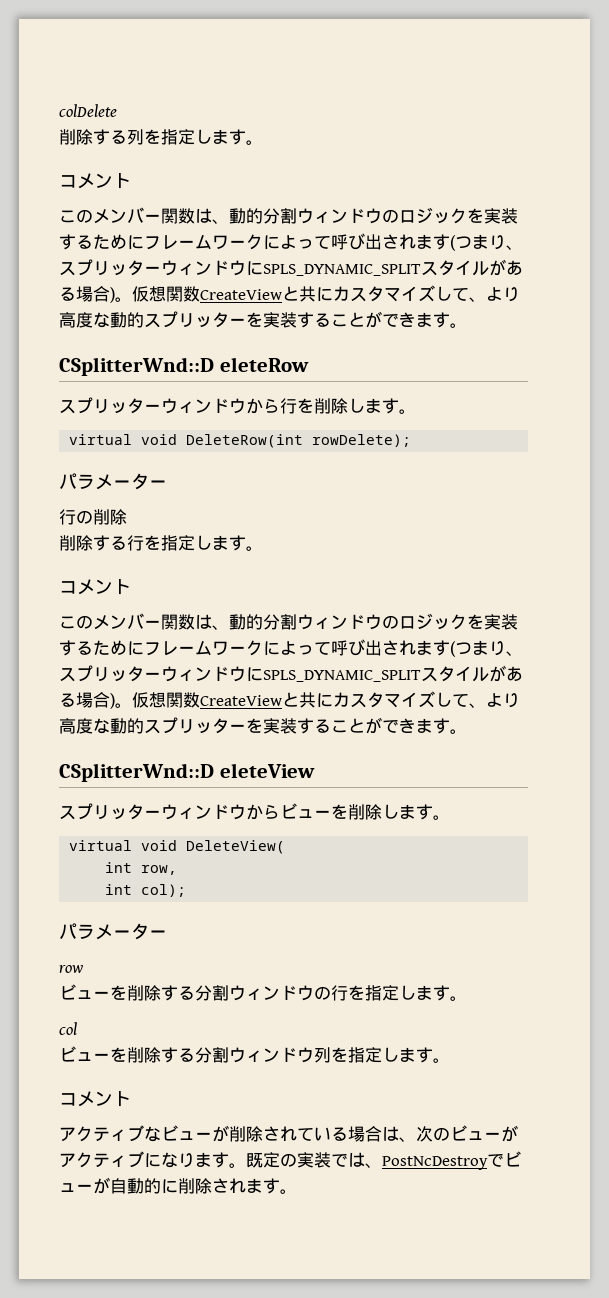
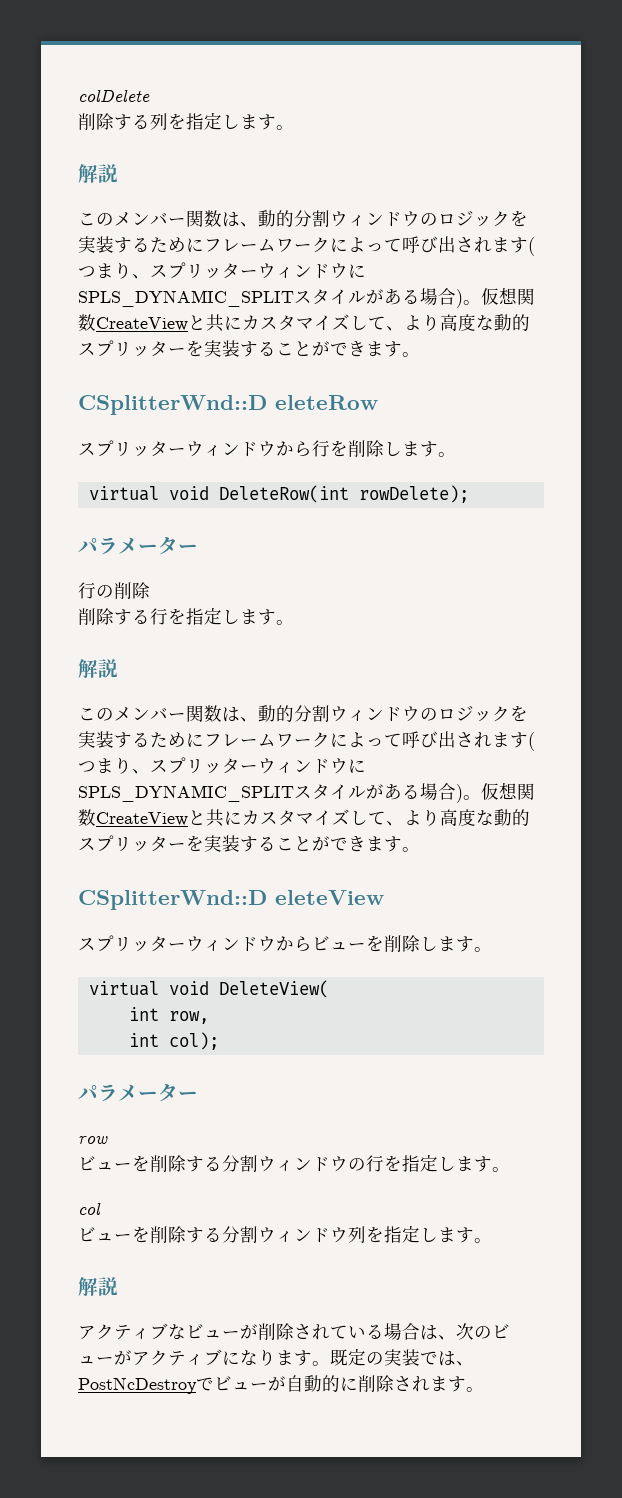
[59,173,131,189] コメント -> [78,164,118,183] 解説
[59,579,131,595] コメント -> [78,659,118,678] 解説
[59,1091,131,1107] コメント -> [78,1277,118,1296] 解説

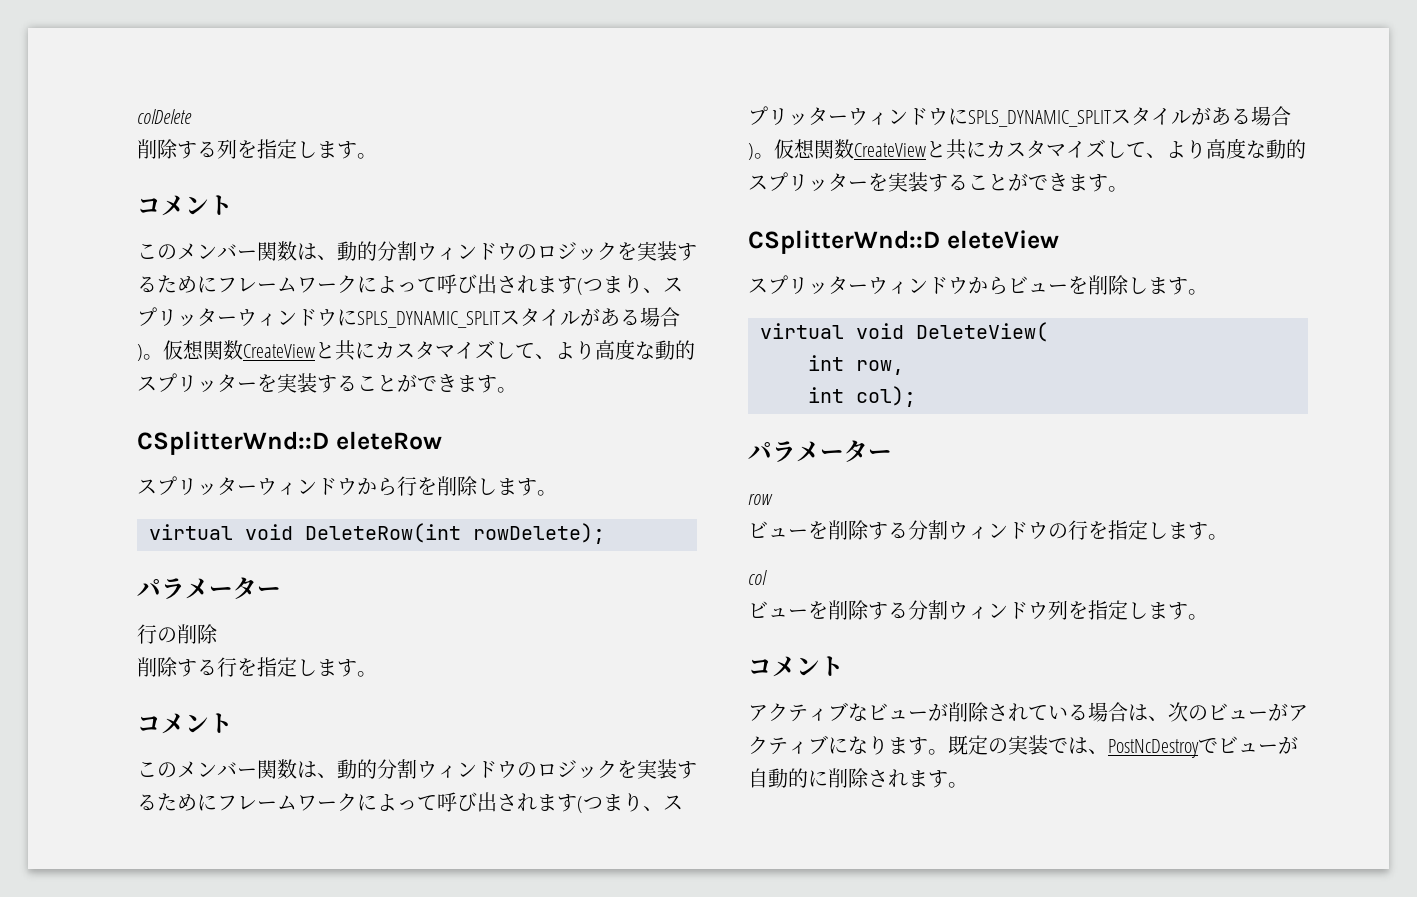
[78,164,118,183] 解説 -> [137,195,233,216] コメント
[78,659,118,678] 解説 -> [137,713,233,734] コメント
[78,1277,118,1296] 解説 -> [748,656,844,677] コメント

